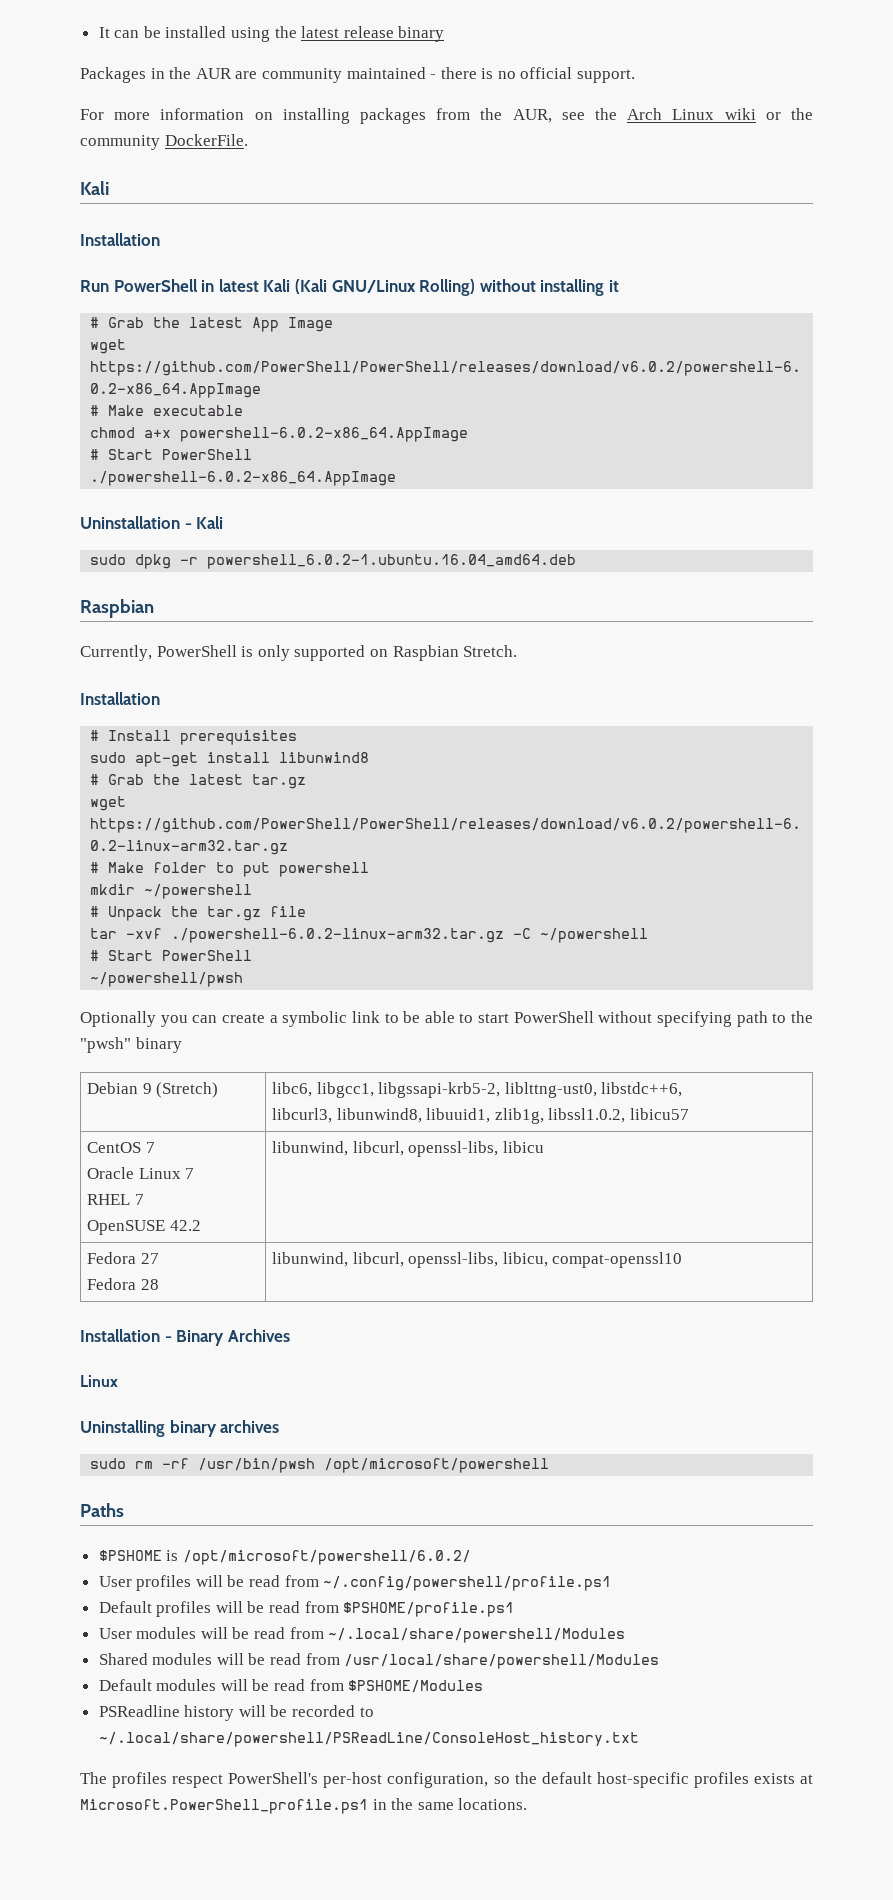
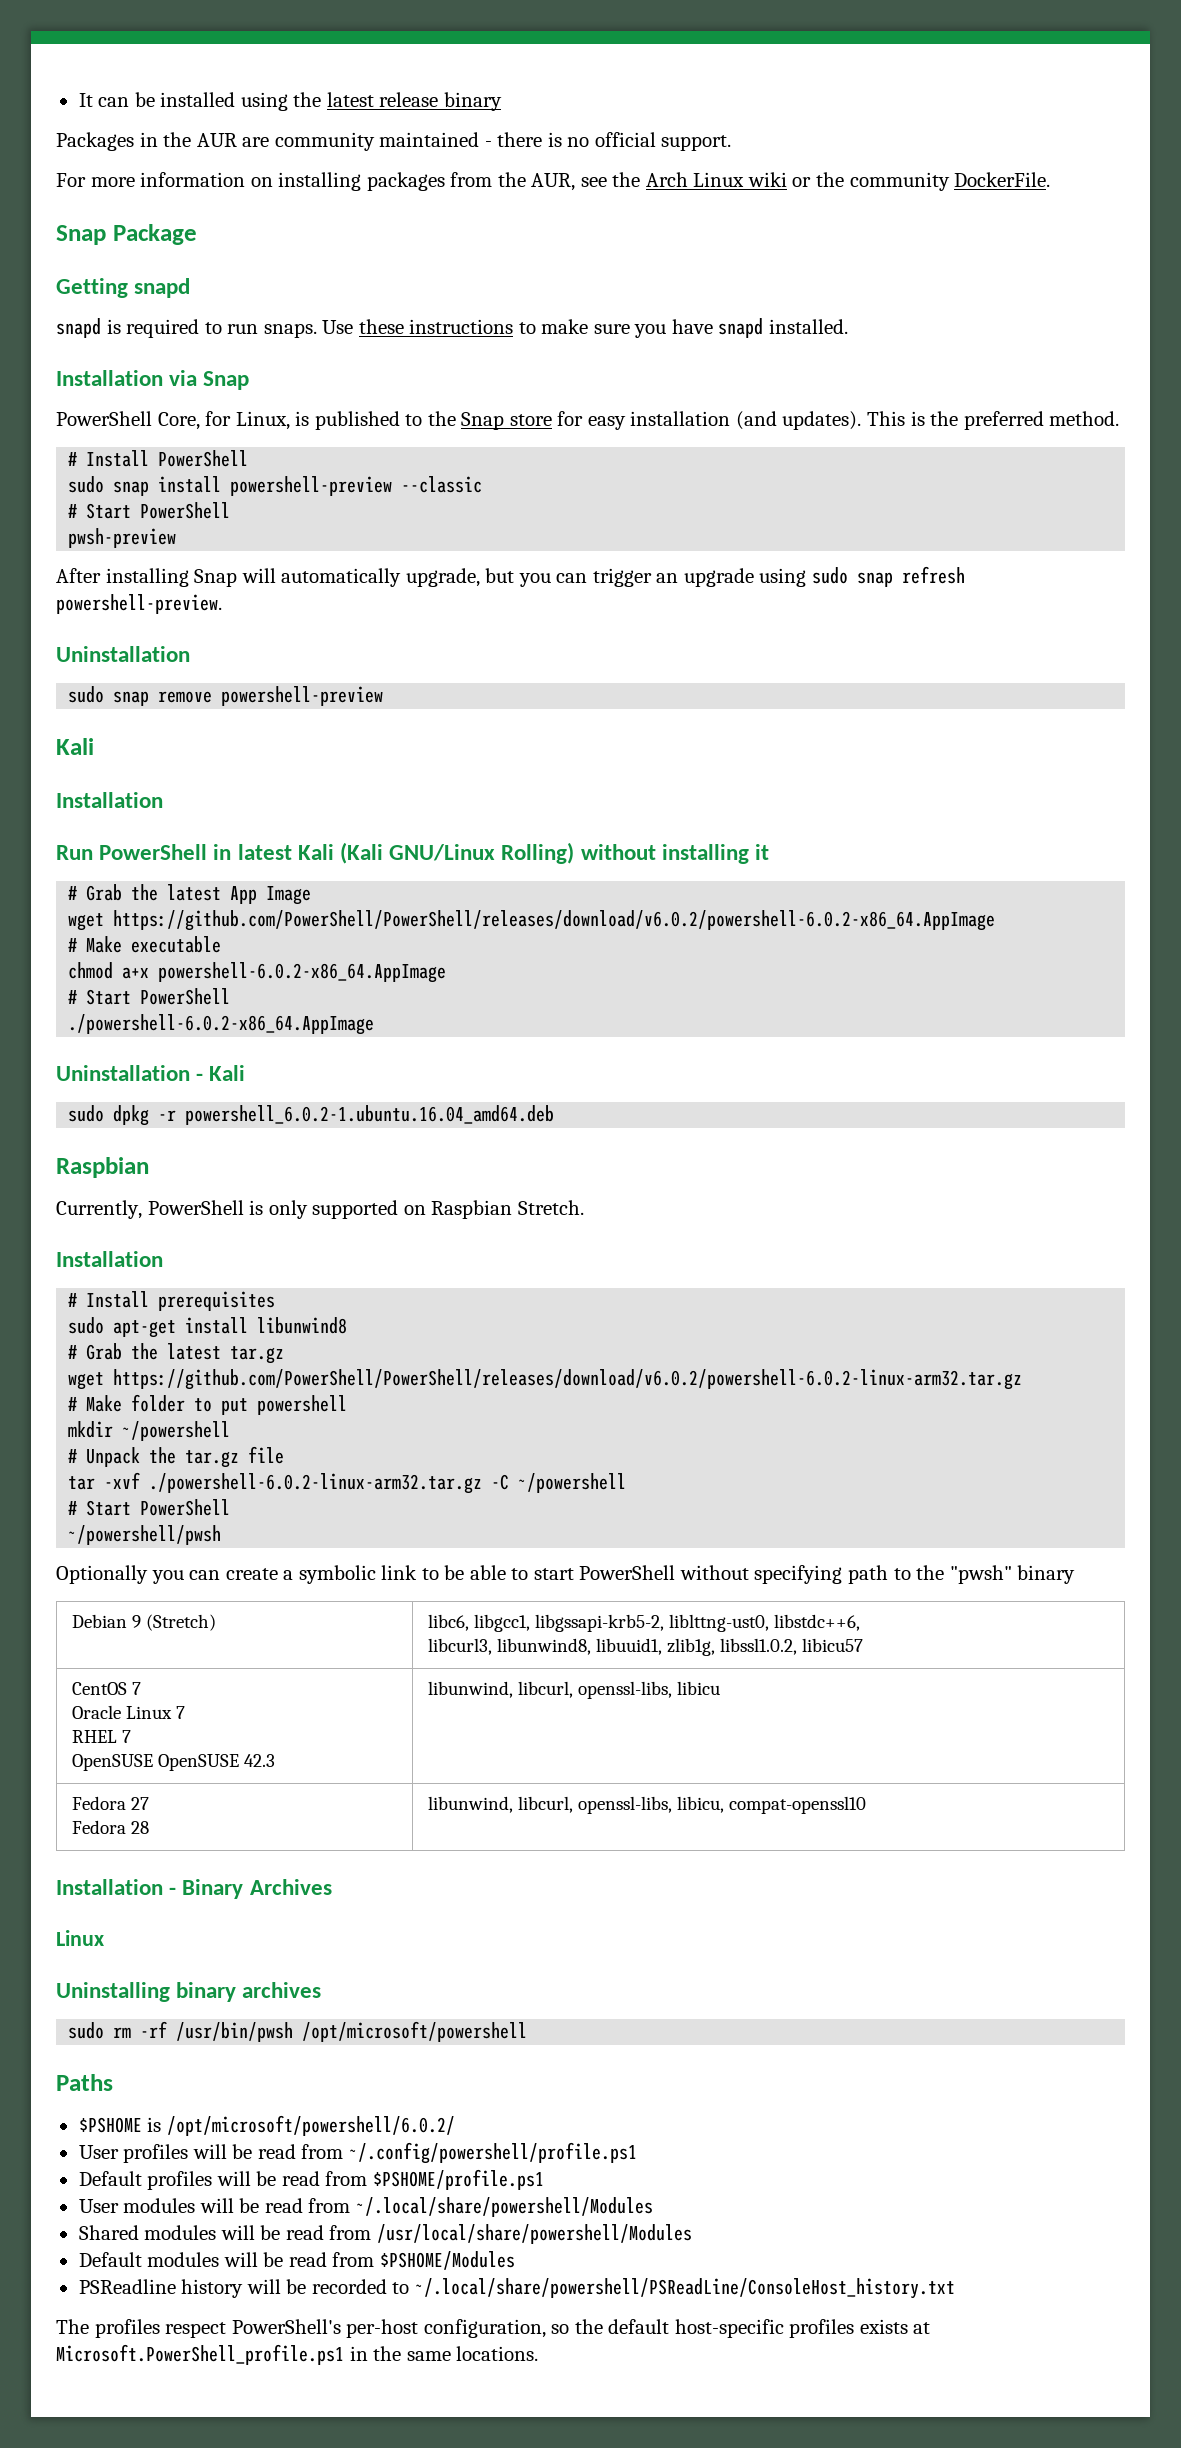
(248, 140) none -> [56,224,197,245] [56,278,191,298] [56,318,849,338] [56,370,250,390] [56,411,1120,430] [68,450,249,467] [68,476,483,496] [68,502,231,519] [68,528,177,548] [56,566,965,587] [56,594,222,614] [56,646,190,662] [68,686,384,706] // Snap Package // Getting snapd // snapd is required to run snaps. Use these instructions to make sure you have snapd installed. // Installation via Snap // PowerShell Core, for Linux, is published to the Snap store for easy installation (and updates). This is the preferred method. // # Install PowerShell // sudo snap install powershell-preview --classic // # Start PowerShell // pwsh-preview // After installing Snap will automatically upgrade, but you can trigger an upgrade using sudo snap refresh powershell-preview. // Uninstallation // sudo snap remove powershell-preview
[169,1220,201,1231] 42.2 -> [157,1754,275,1771] OpenSUSE 42.3

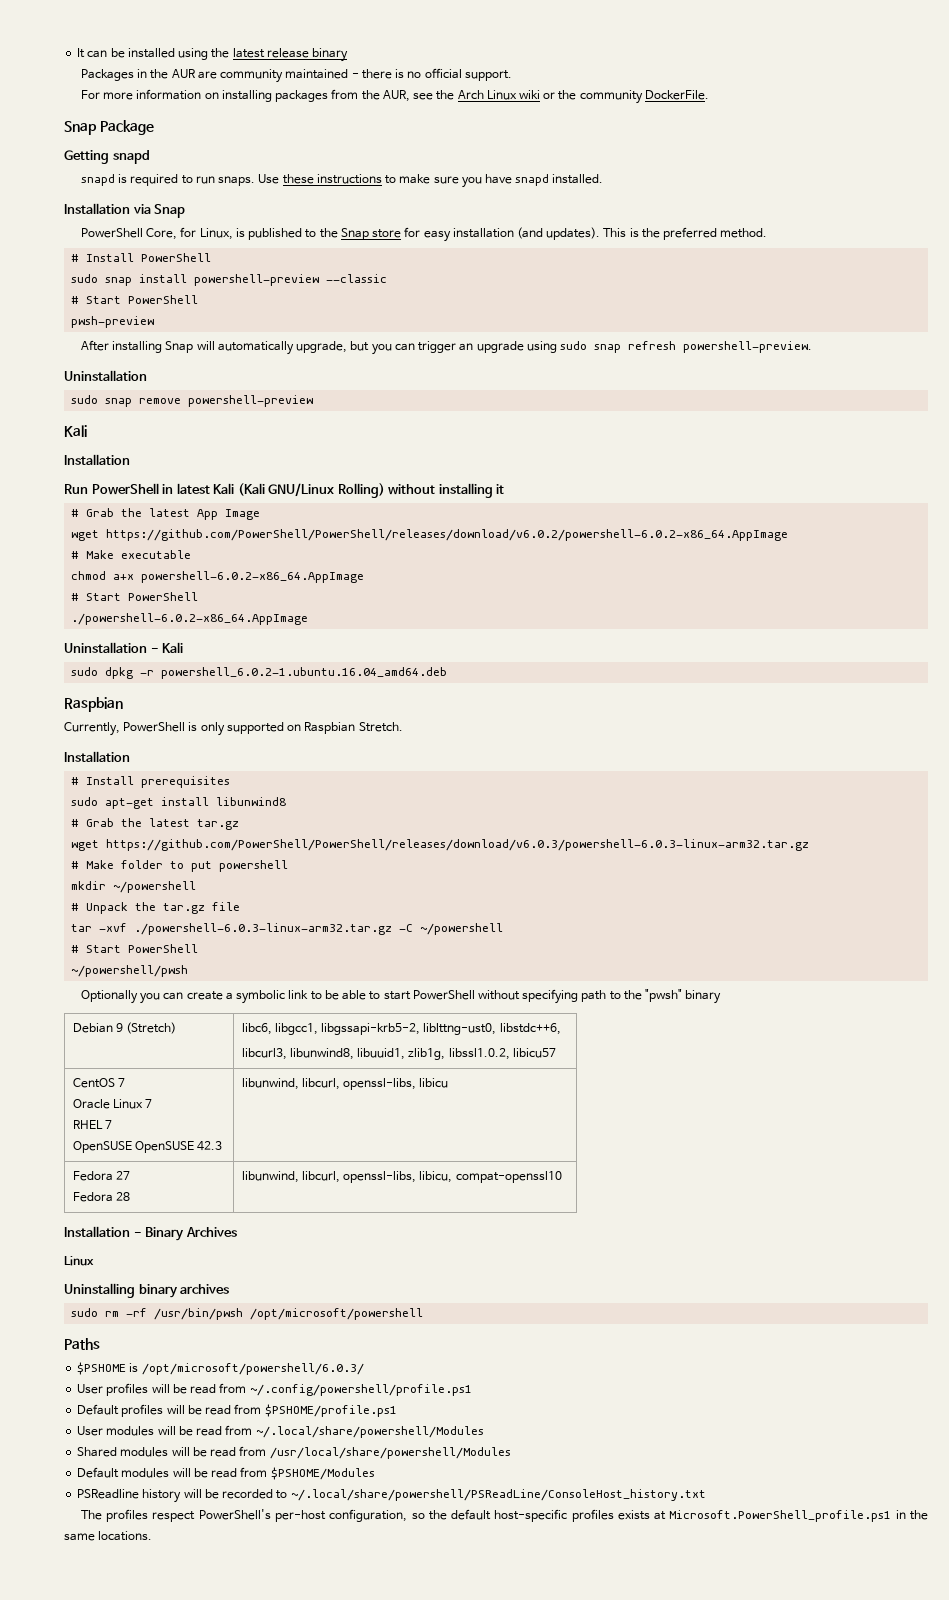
[113,1369,1023,1390] https://github.com/PowerShell/PowerShell/releases/download/v6.0.2/powershell-6.0.2-linux-arm32.tar.gz -> [106,839,810,851] https://github.com/PowerShell/PowerShell/releases/download/v6.0.3/powershell-6.0.3-linux-arm32.tar.gz
[149,1473,483,1494] ./powershell-6.0.2-linux-arm32.tar.gz -> [134,923,393,935] ./powershell-6.0.3-linux-arm32.tar.gz
[166,2115,455,2136] /opt/microsoft/powershell/6.0.2/ -> [141,1363,364,1375] /opt/microsoft/powershell/6.0.3/

